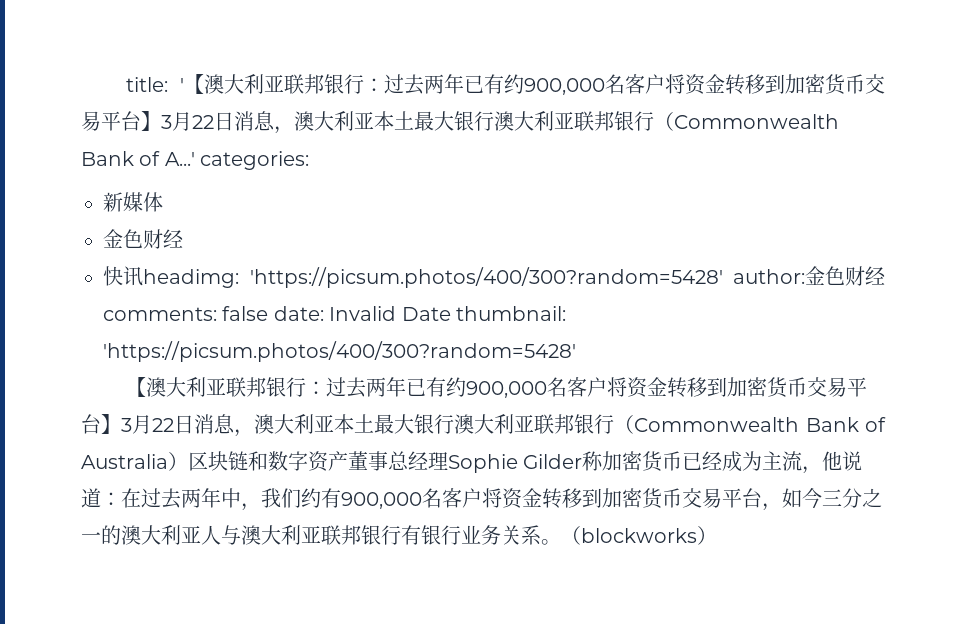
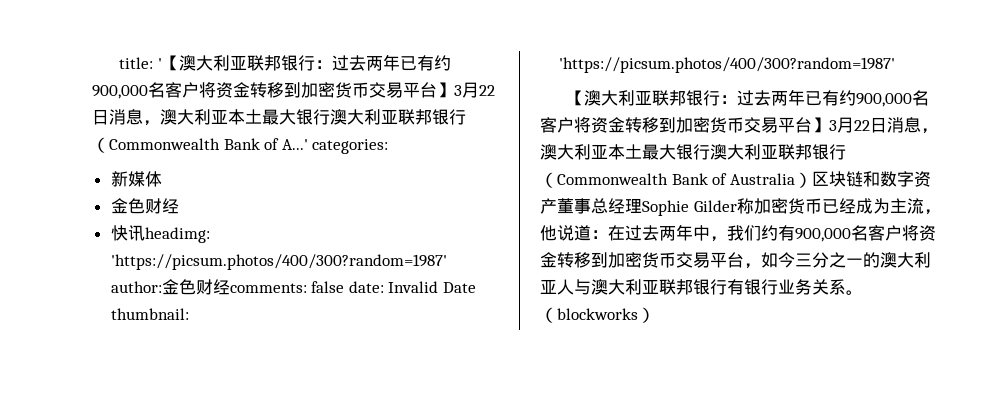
[249,267,723,288] 'https://picsum.photos/400/300?random=5428' -> [110,254,447,270] 'https://picsum.photos/400/300?random=1987'
[103,341,576,362] 'https://picsum.photos/400/300?random=5428' -> [558,57,895,73] 'https://picsum.photos/400/300?random=1987'

